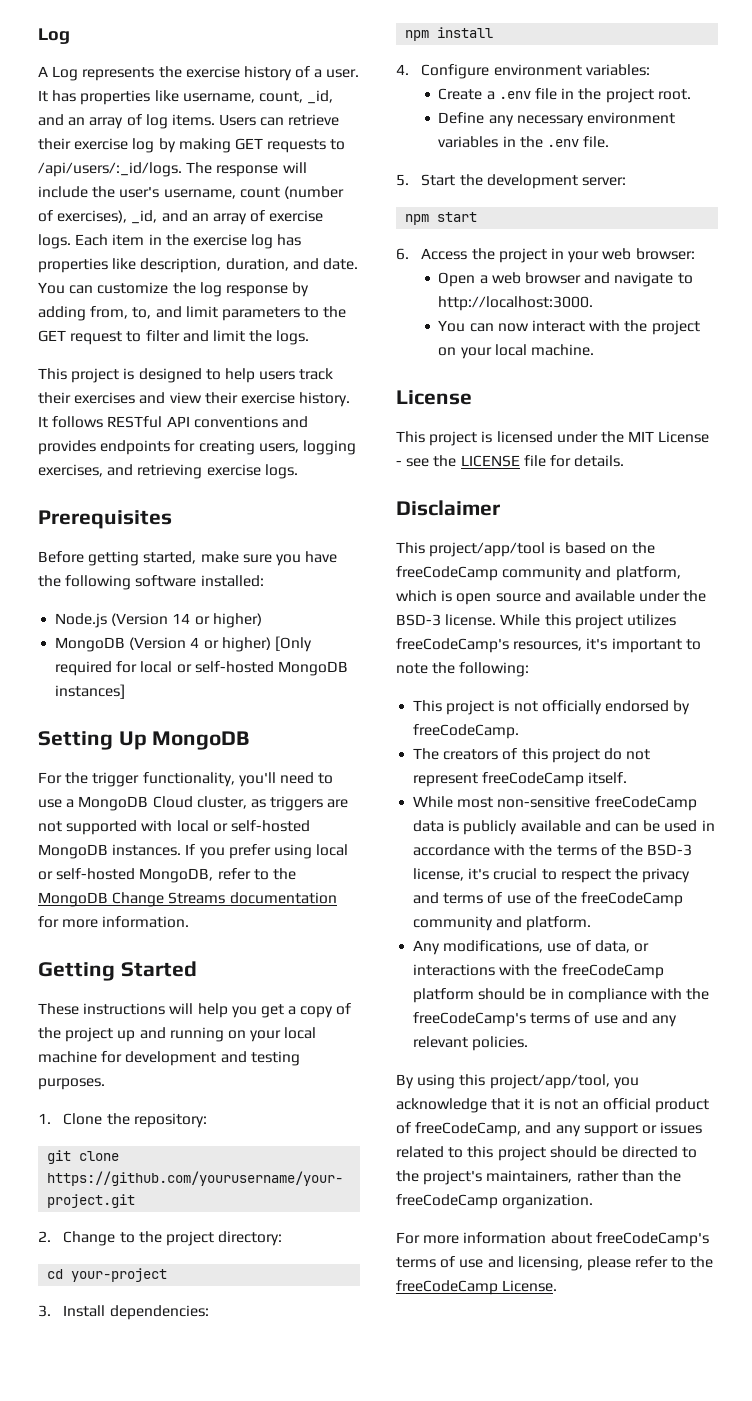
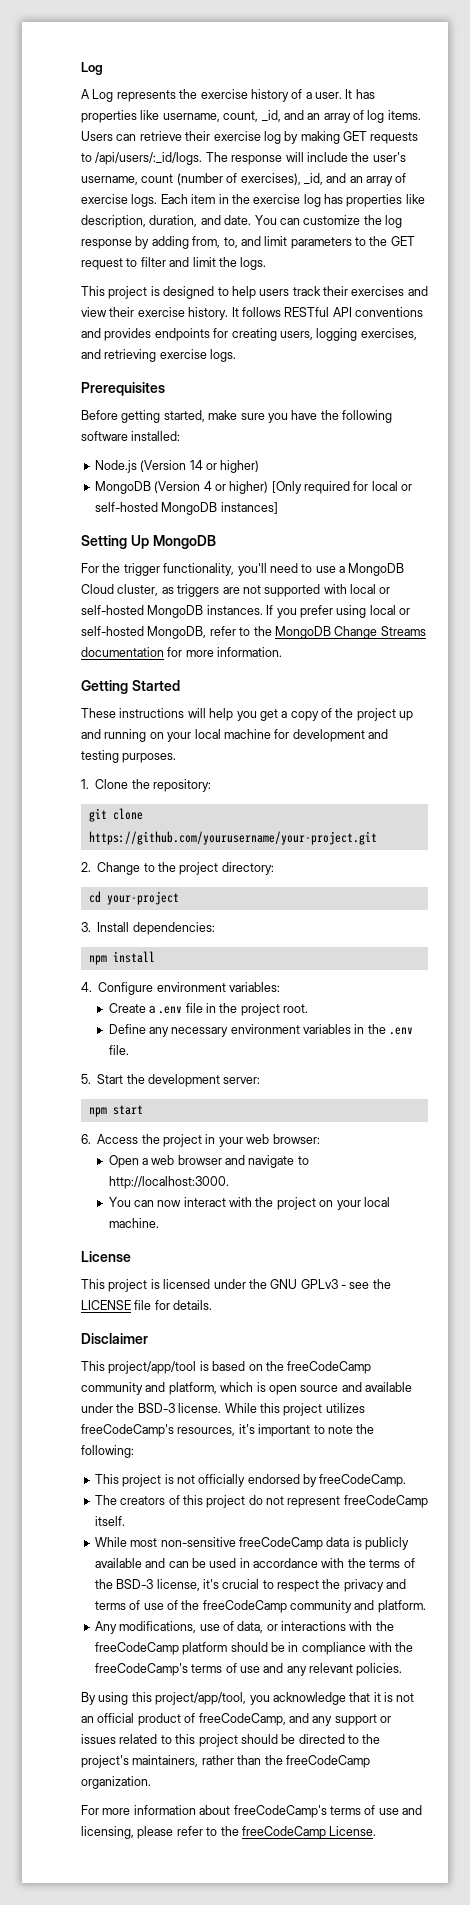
[628,431,710,443] MIT License -> [270,1279,338,1289] GNU GPLv3

